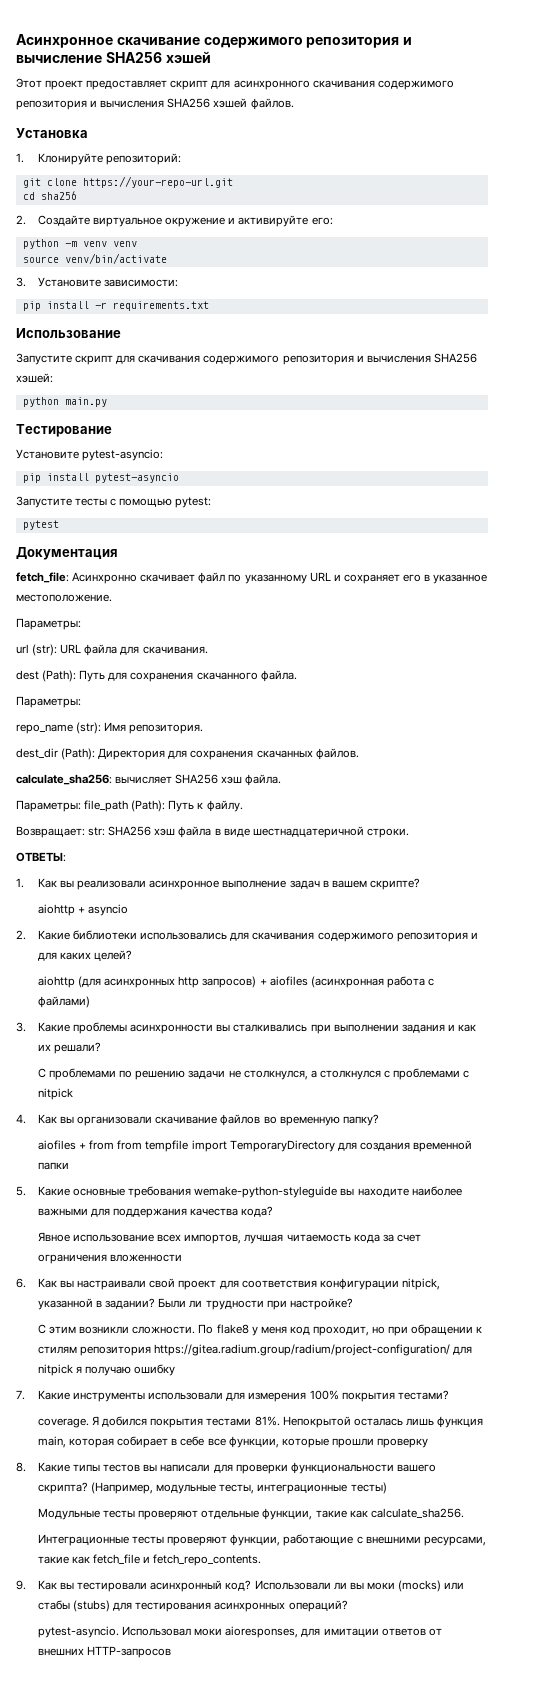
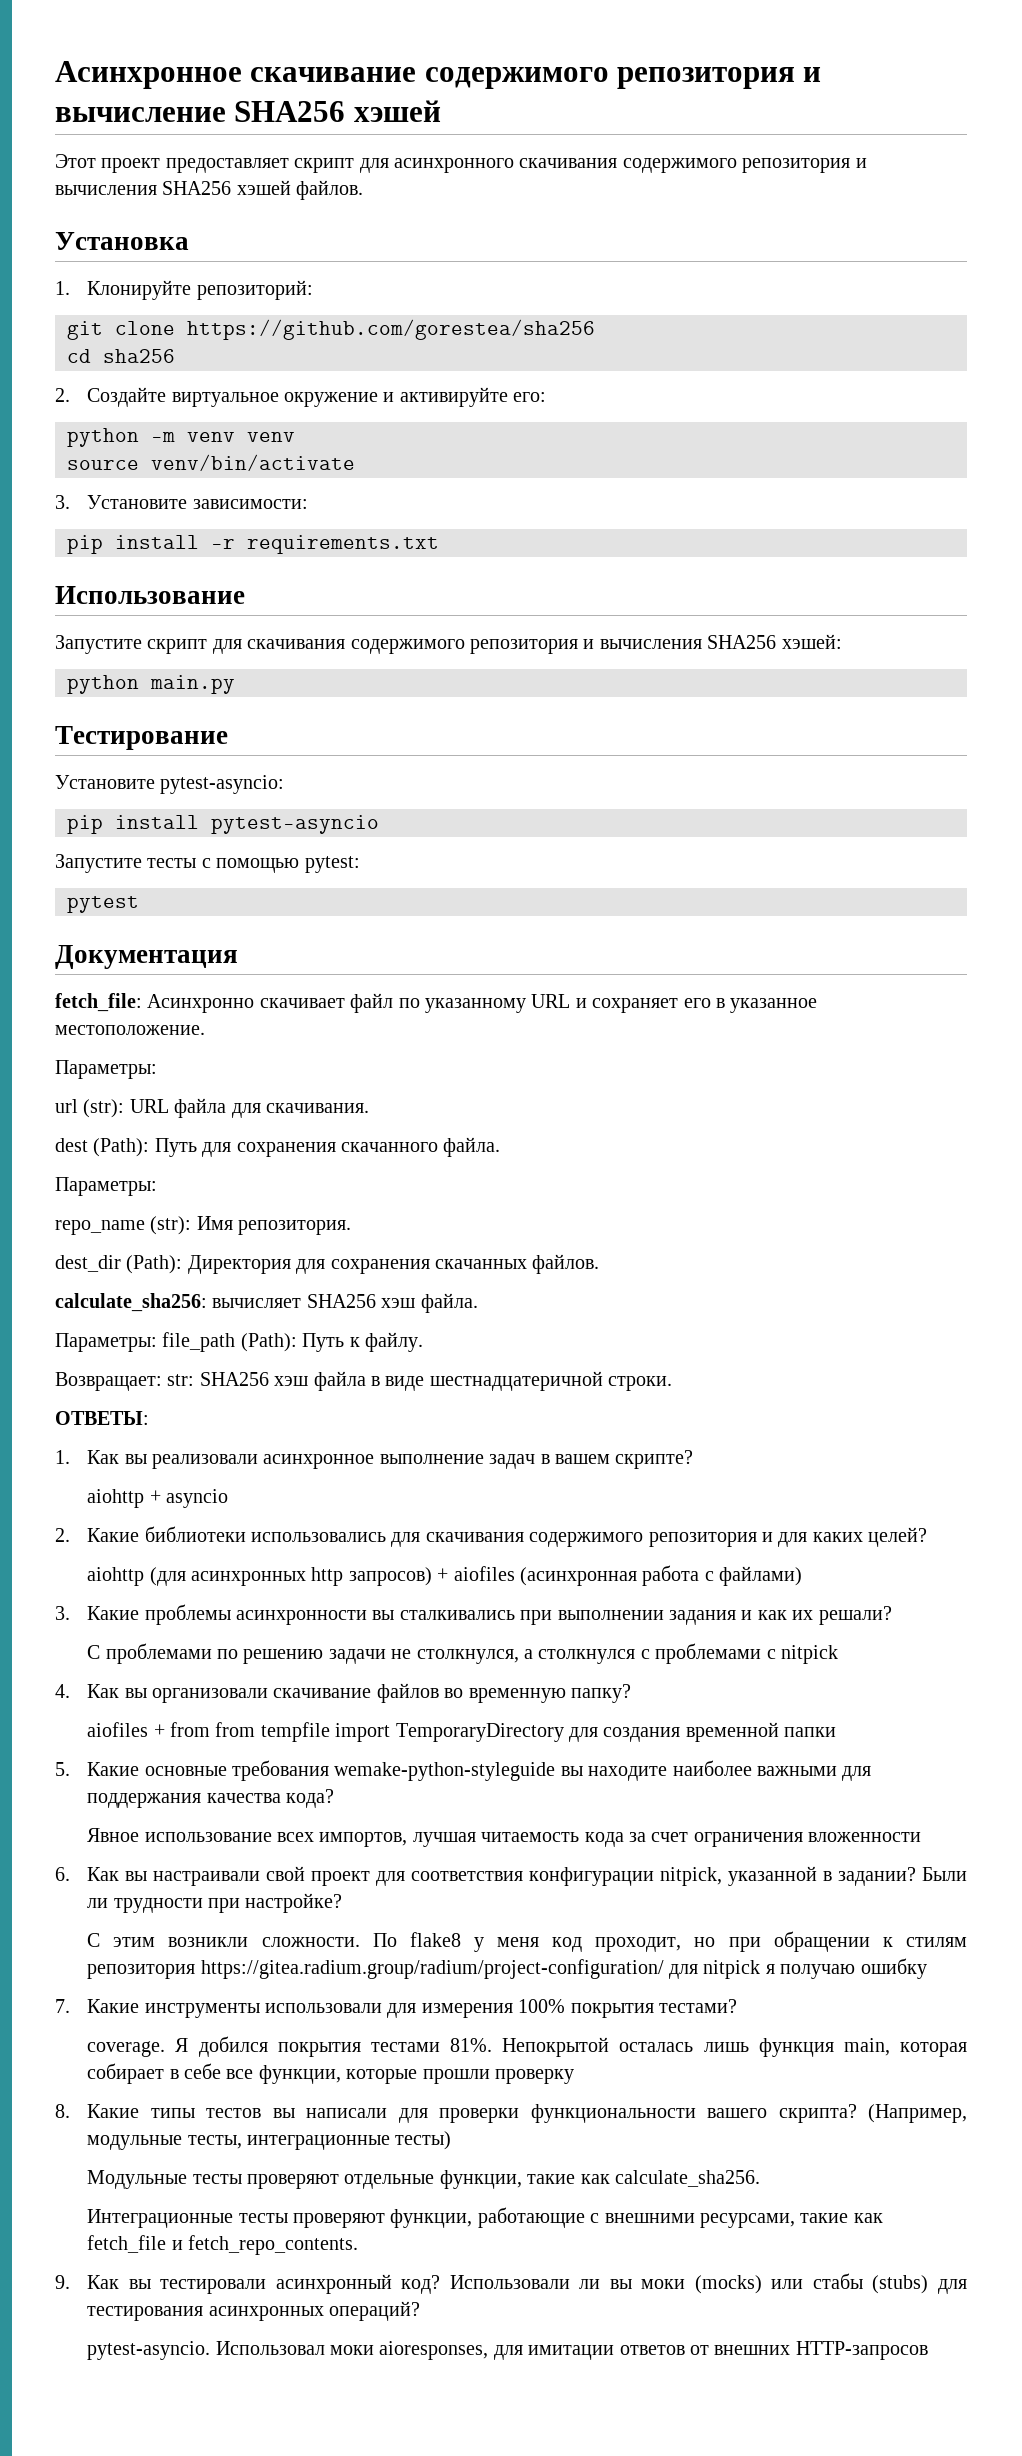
[82,176,233,188] https://your-repo-url.git -> [187,319,595,340] https://github.com/gorestea/sha256

